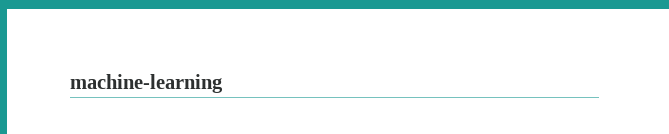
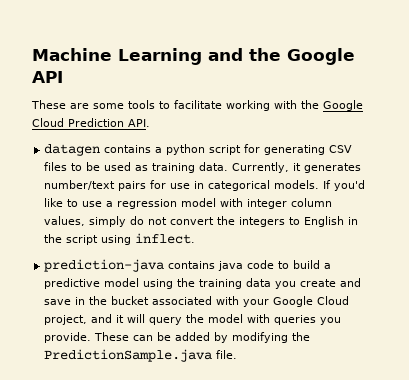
[70,74,223,93] machine-learning -> [32,48,355,65] [32,71,63,83] [31,100,363,111] [32,118,150,127] [44,144,353,156] [44,162,362,173] [44,180,366,191] [44,198,333,209] [44,216,359,227] [44,233,196,245] [44,259,332,272] [44,278,362,289] [44,296,350,307] [44,314,342,325] [44,332,311,343] [44,349,238,362] Machine Learning and the Google API // These are some tools to facilitate working with the Google Cloud Prediction API. // datagen contains a python script for generating CSV files to be used as training data. Currently, it generates number/text pairs for use in categorical models. If you'd like to use a regression model with integer column values, simply do not convert the integers to English in the script using inflect. // prediction-java contains java code to build a predictive model using the training data you create and save in the bucket associated with your Google Cloud project, and it will query the model with queries you provide. These can be added by modifying the PredictionSample.java file.

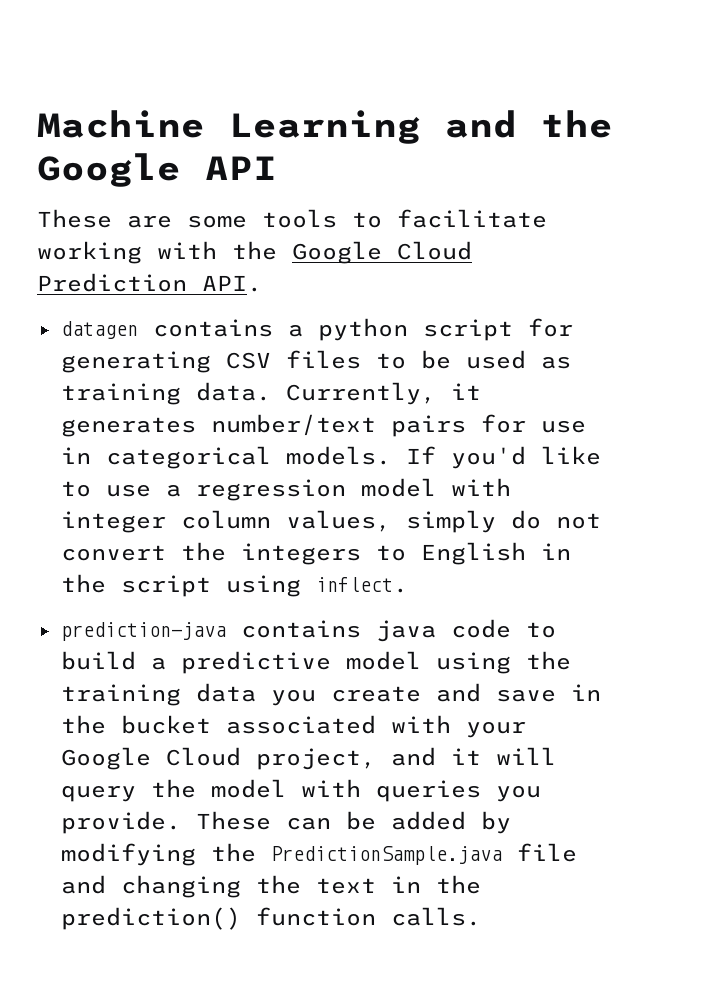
[216,350,238,359] file. -> [516,843,577,862] [60,875,481,898] [60,907,481,930] file and changing the text in the prediction() function calls.

